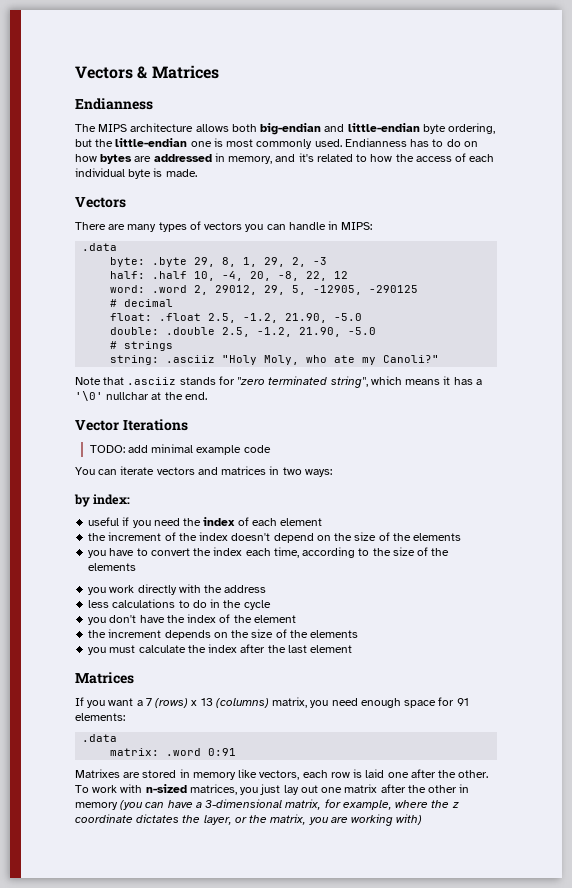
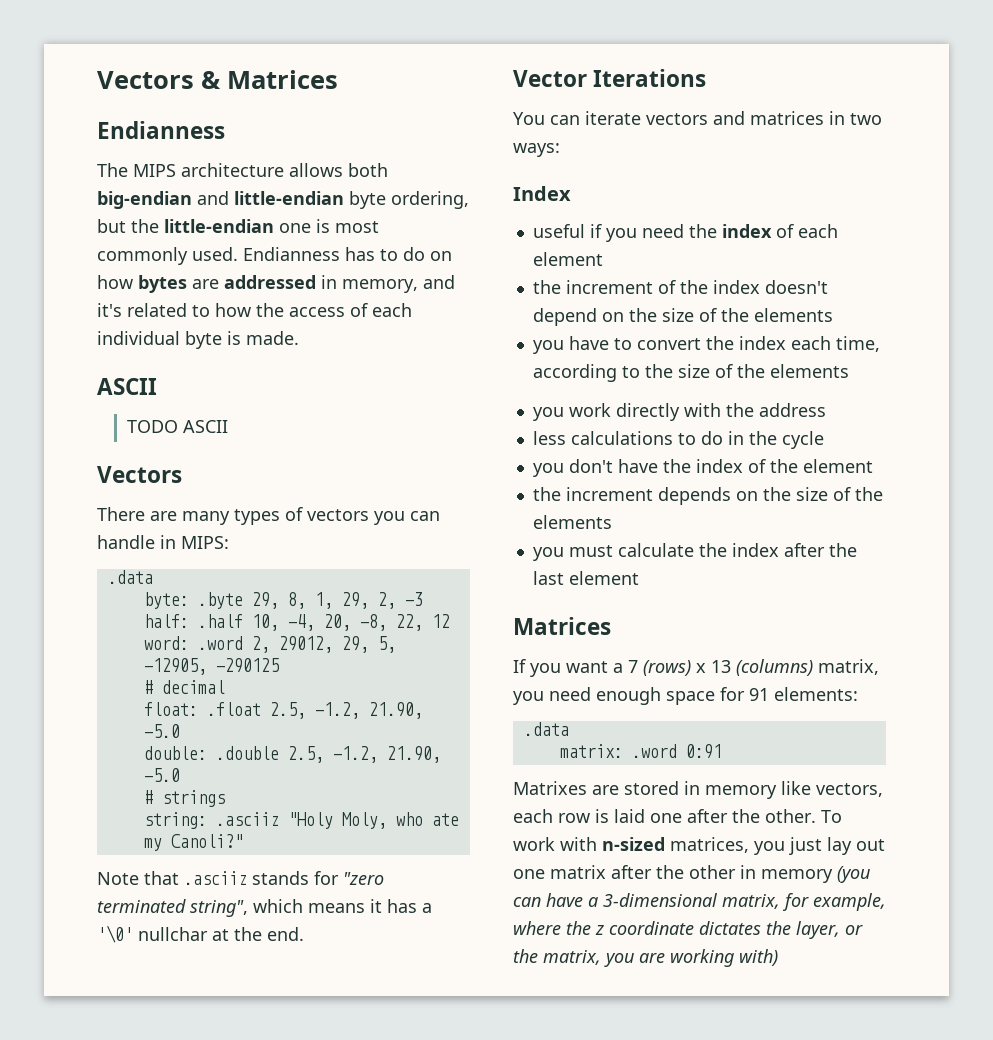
(197, 173) none -> [97,378,157,395] [126,420,228,433] // ASCII // TODO ASCII
[89,444,271,455] // TODO: add minimal example code -> (707, 78) none
[74,494,131,507] by index: -> [513,186,571,201] Index

